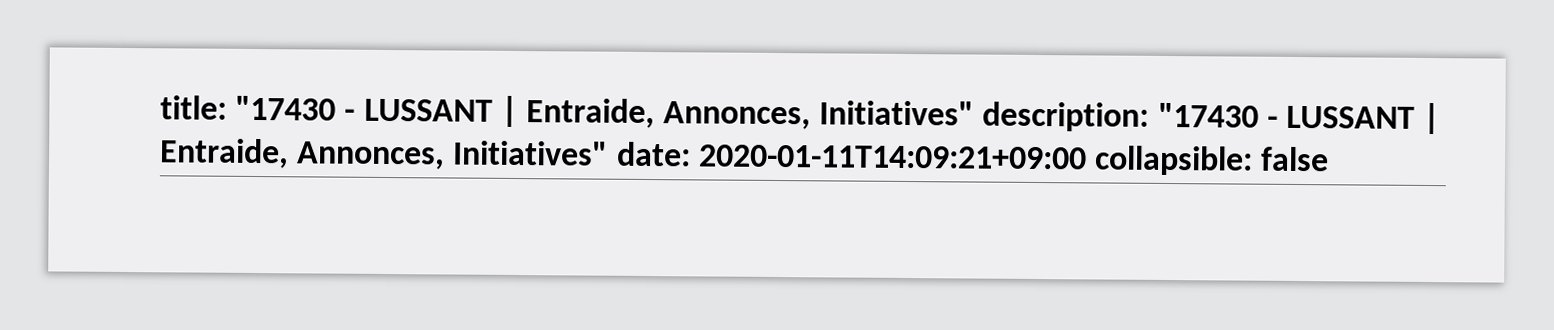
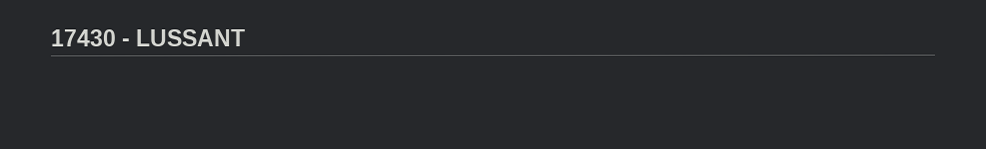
[160,95,1441,135] [159,138,1330,176] title: "17430 - LUSSANT | Entraide, Annonces, Initiatives" description: "17430 - LUSSANT | Entraide, Annonces, Initiatives" date: 2020-01-11T14:09:21+09:00 collapsible: false -> [50,29,246,47] 17430 - LUSSANT

